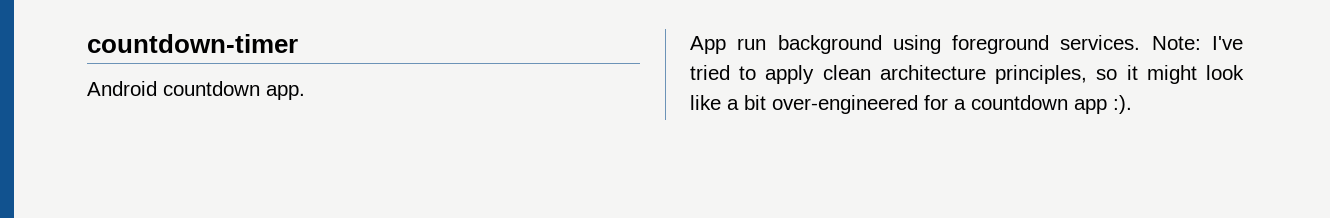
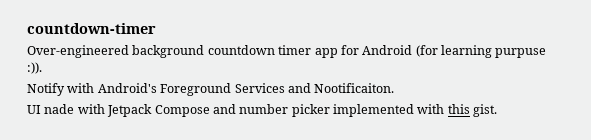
[87,81,305,100] [690,35,1243,54] [690,65,1244,84] [690,95,1132,114] Android countdown app. // App run background using foreground services. Note: I've tried to apply clean architecture principles, so it might look like a bit over-engineered for a countdown app :). -> [27,45,547,58] [27,62,42,74] [27,83,395,96] [27,104,498,117] Over-engineered background countdown timer app for Android (for learning purpuse :)). // Notify with Android's Foreground Services and Nootificaiton. // UI nade with Jetpack Compose and number picker implemented with this gist.

